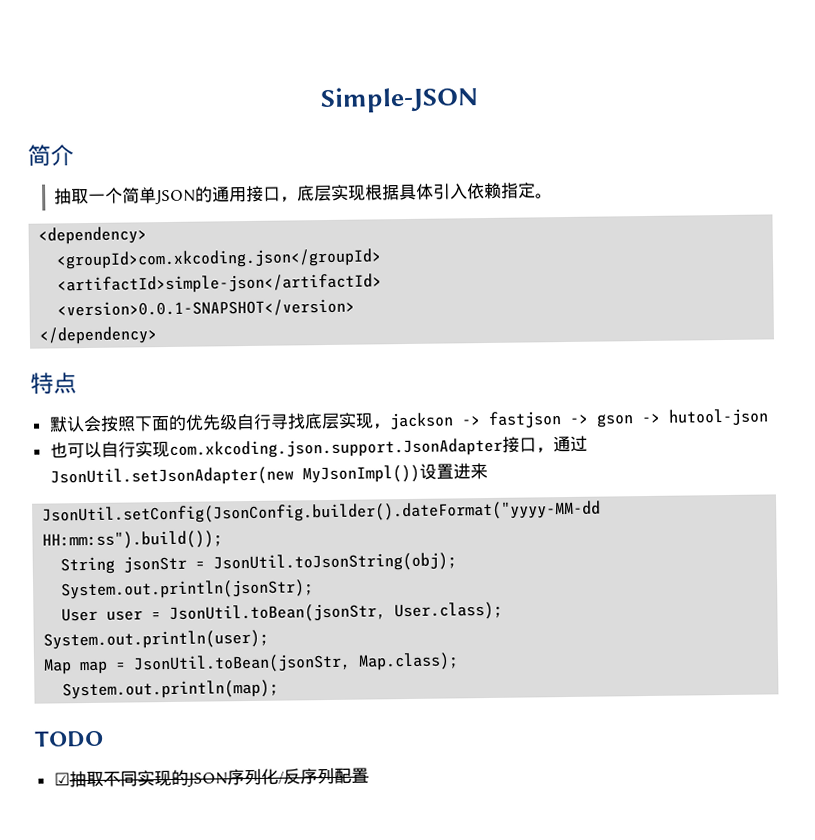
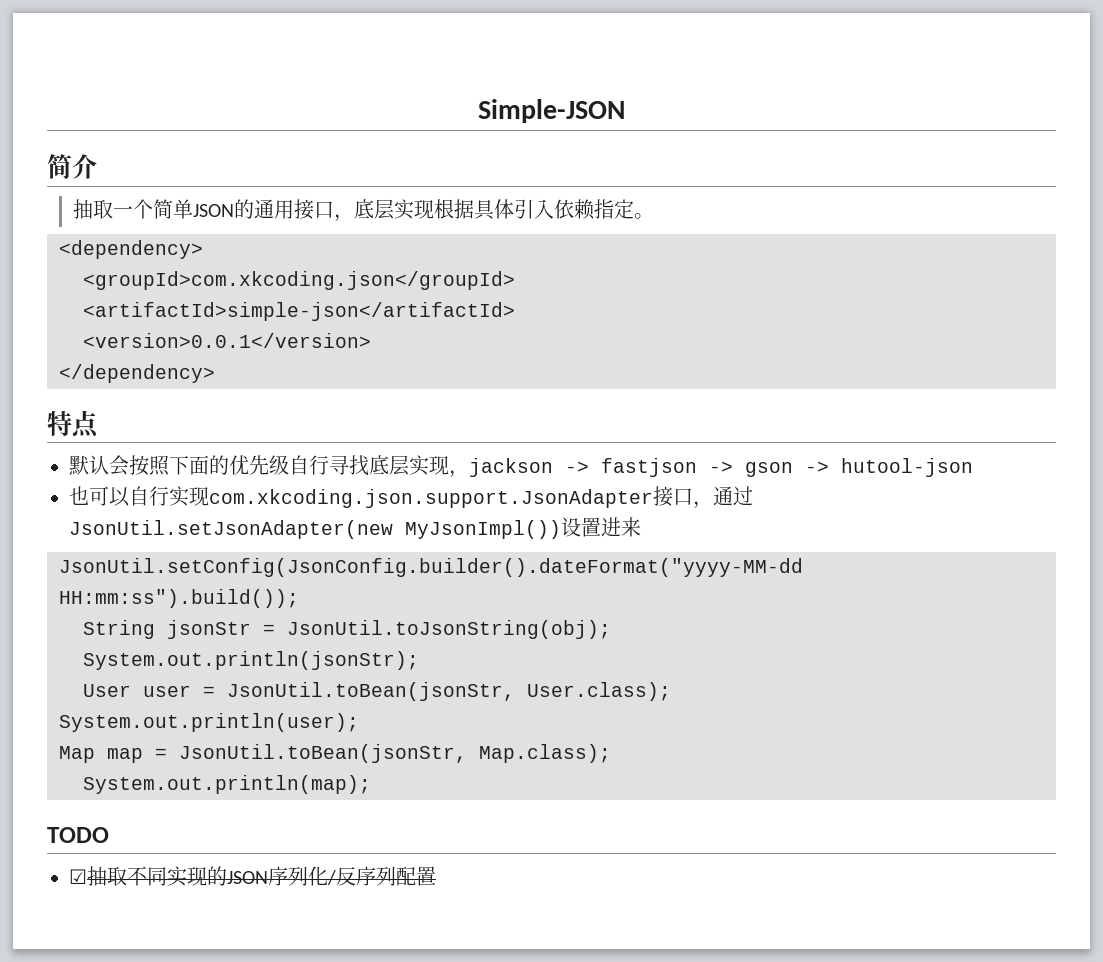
[57,298,356,319] <version>0.0.1-SNAPSHOT</version> -> [83,333,371,348] <version>0.0.1</version>

